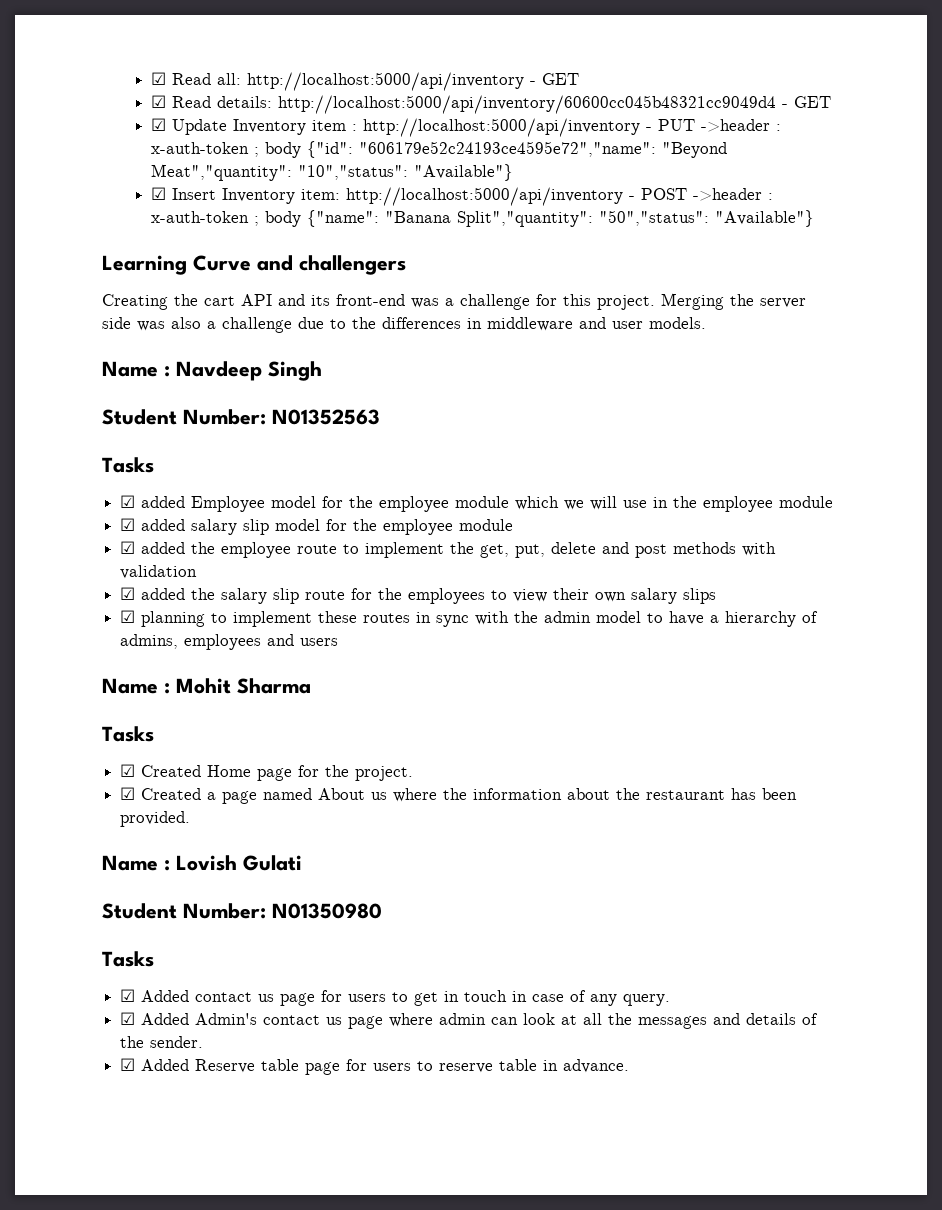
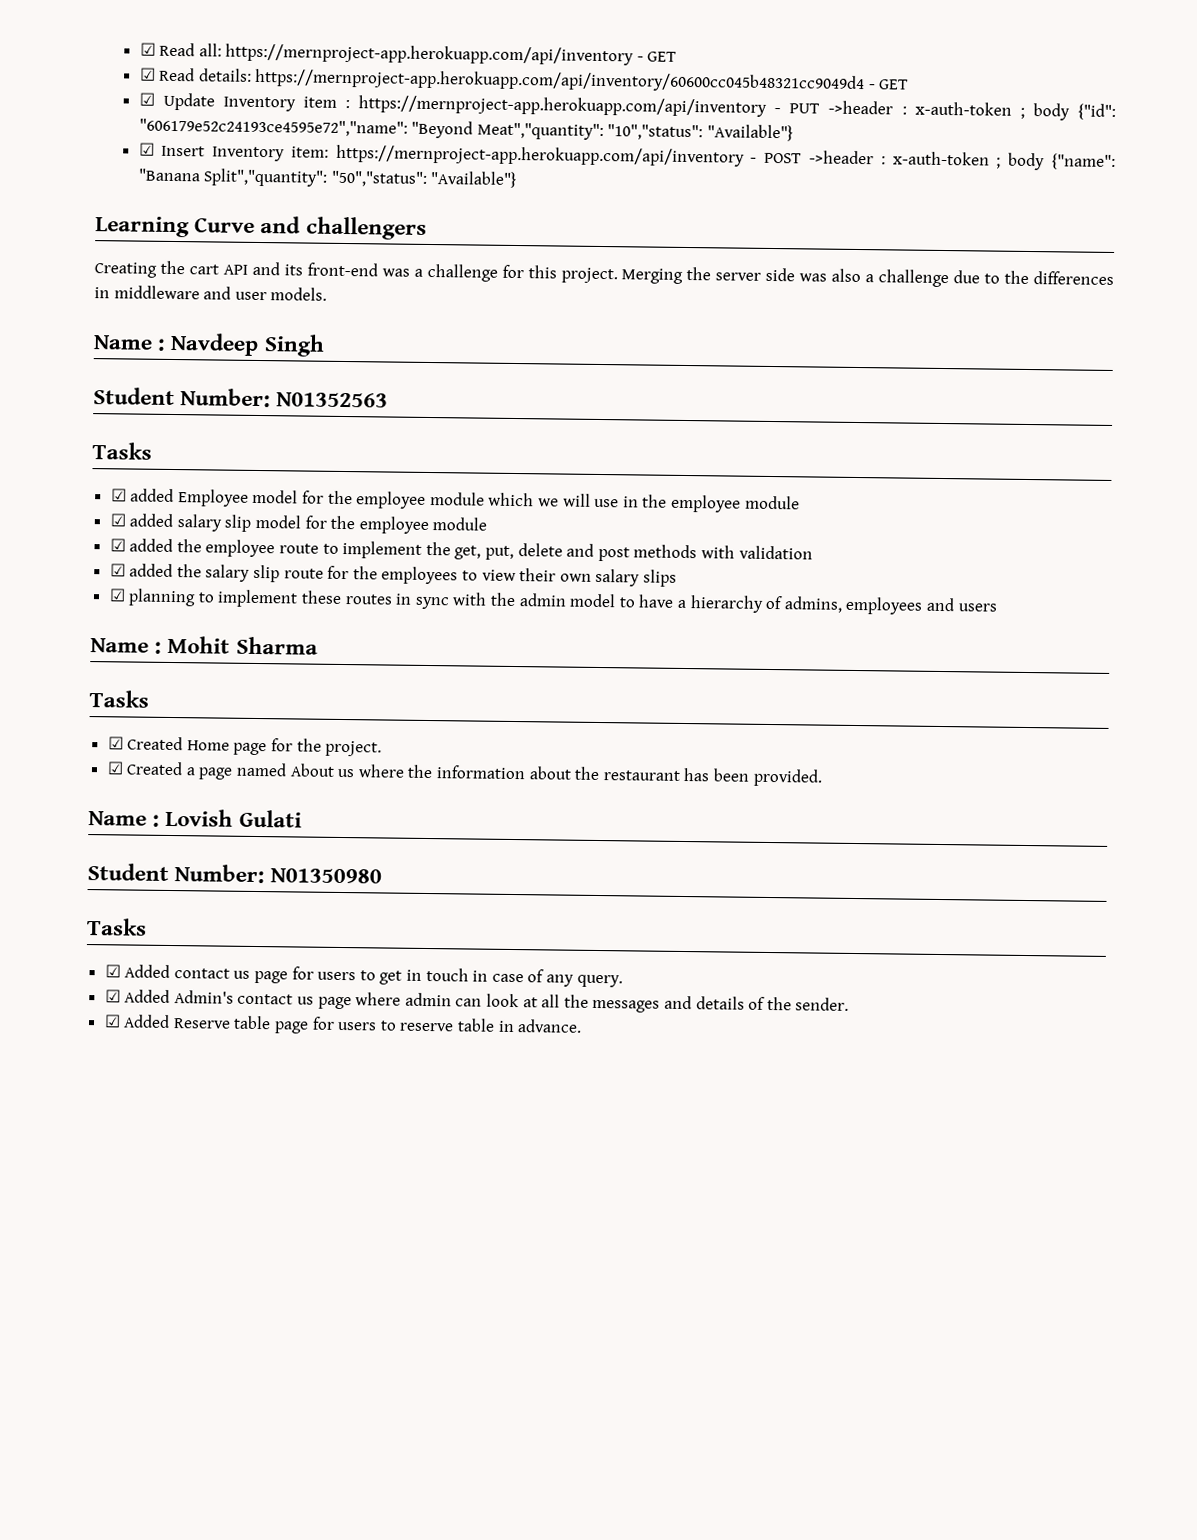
[246,72,524,91] http://localhost:5000/api/inventory -> [225,43,635,66] https://mernproject-app.herokuapp.com/api/inventory
[277,95,776,114] http://localhost:5000/api/inventory/60600cc045b48321cc9049d4 -> [254,68,866,94] https://mernproject-app.herokuapp.com/api/inventory/60600cc045b48321cc9049d4
[362,118,640,137] http://localhost:5000/api/inventory -> [358,95,768,117] https://mernproject-app.herokuapp.com/api/inventory
[345,187,623,206] http://localhost:5000/api/inventory -> [335,144,745,167] https://mernproject-app.herokuapp.com/api/inventory

